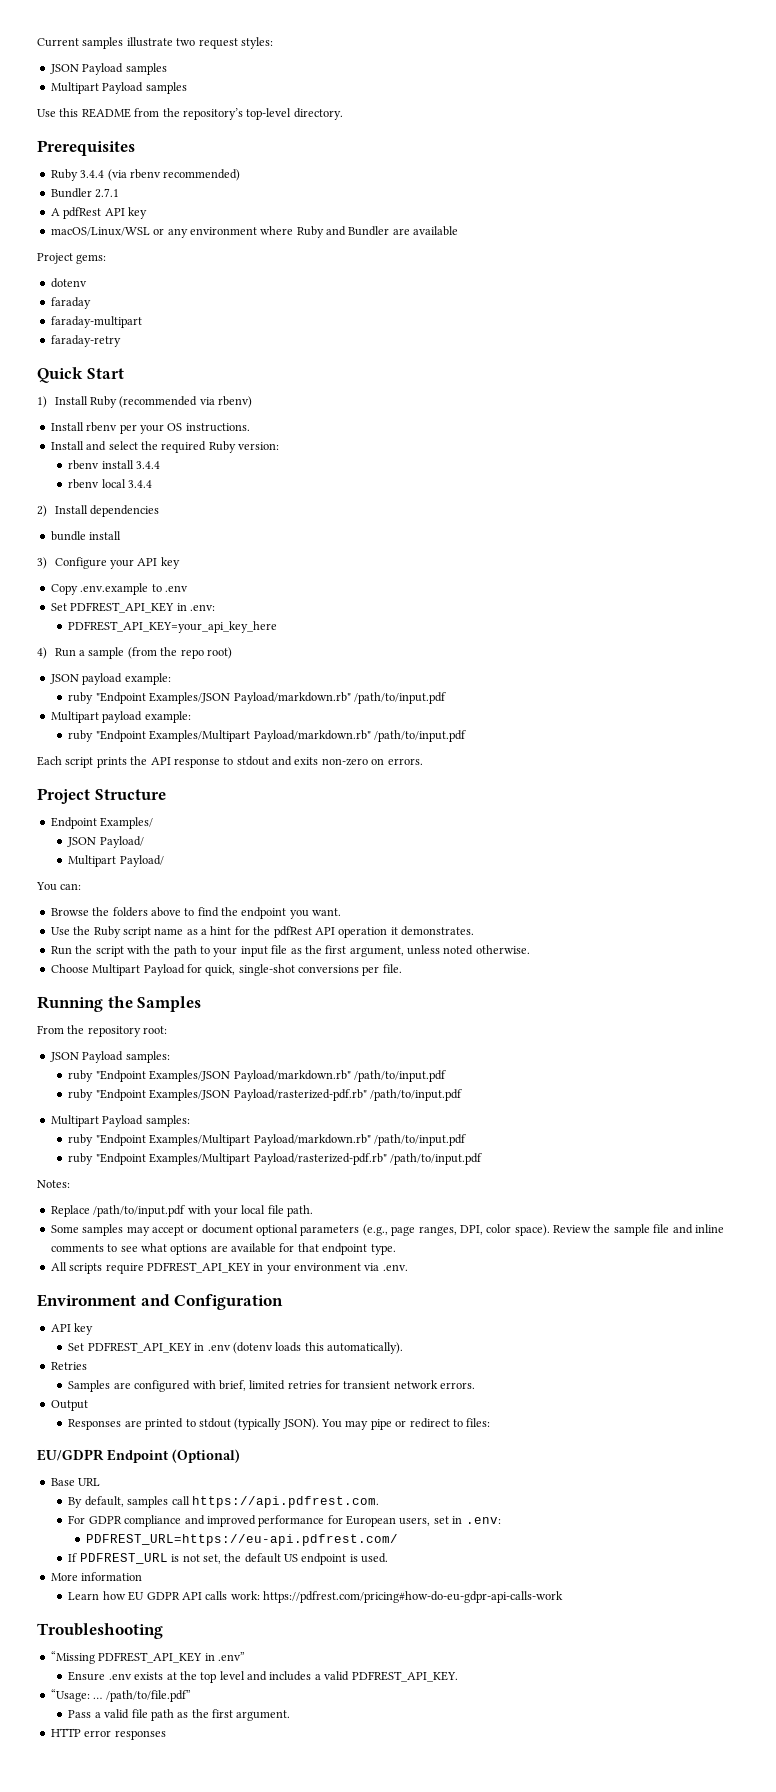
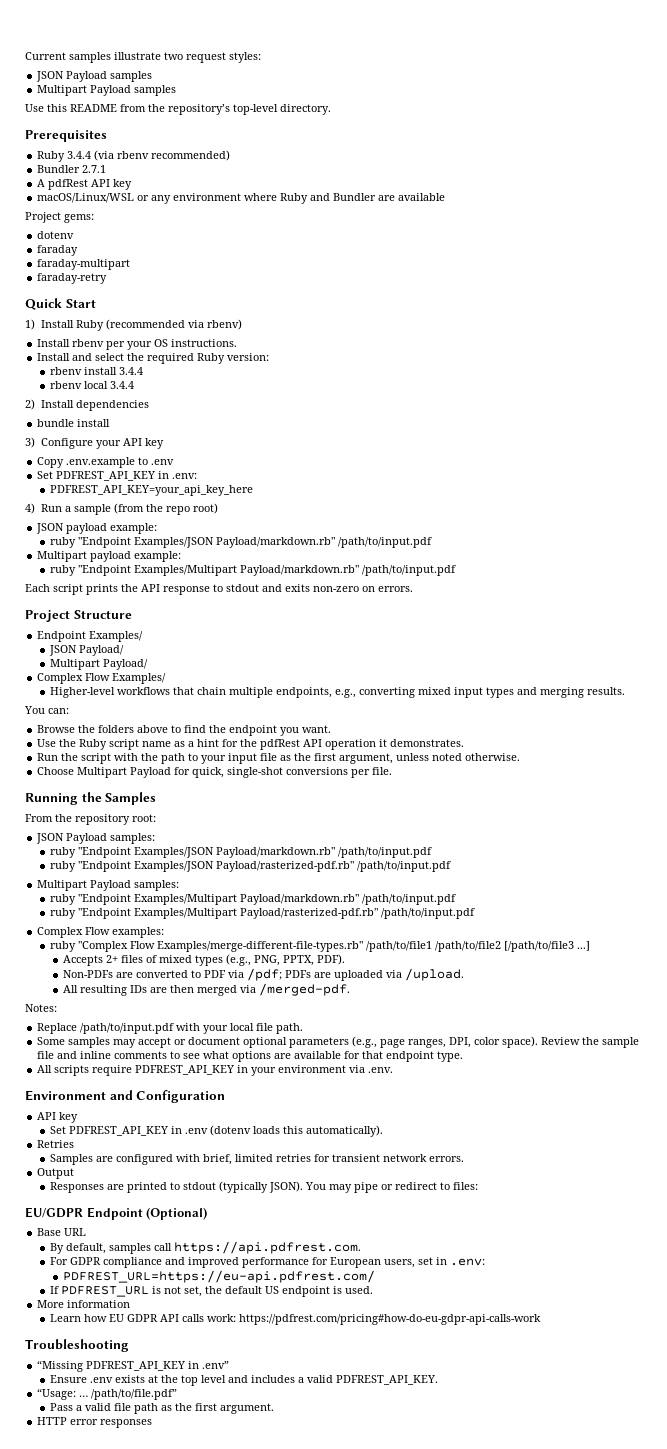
(164, 861) none -> [37,673,167,684] [49,687,625,698] // Complex Flow Examples/ // Higher-level workflows that chain multiple endpoints, e.g., converting mixed input types and merging results.
(482, 1159) none -> [37,927,165,938] [49,941,590,952] [62,954,345,966] [62,968,464,981] [62,983,350,996] // Complex Flow examples: // ruby "Complex Flow Examples/merge-different-file-types.rb" /path/to/file1 /path/to/file2 [/path/to/file3 ...] // Accepts 2+ files of mixed types (e.g., PNG, PPTX, PDF). // Non-PDFs are converted to PDF via /pdf; PDFs are uploaded via /upload. // All resulting IDs are then merged via /merged-pdf.

